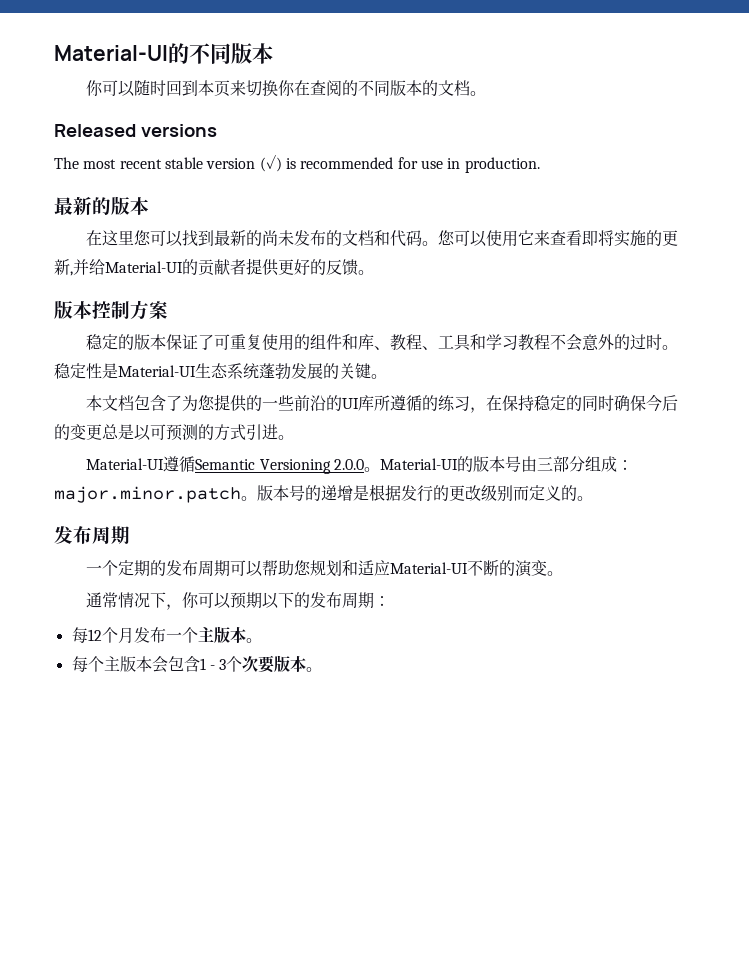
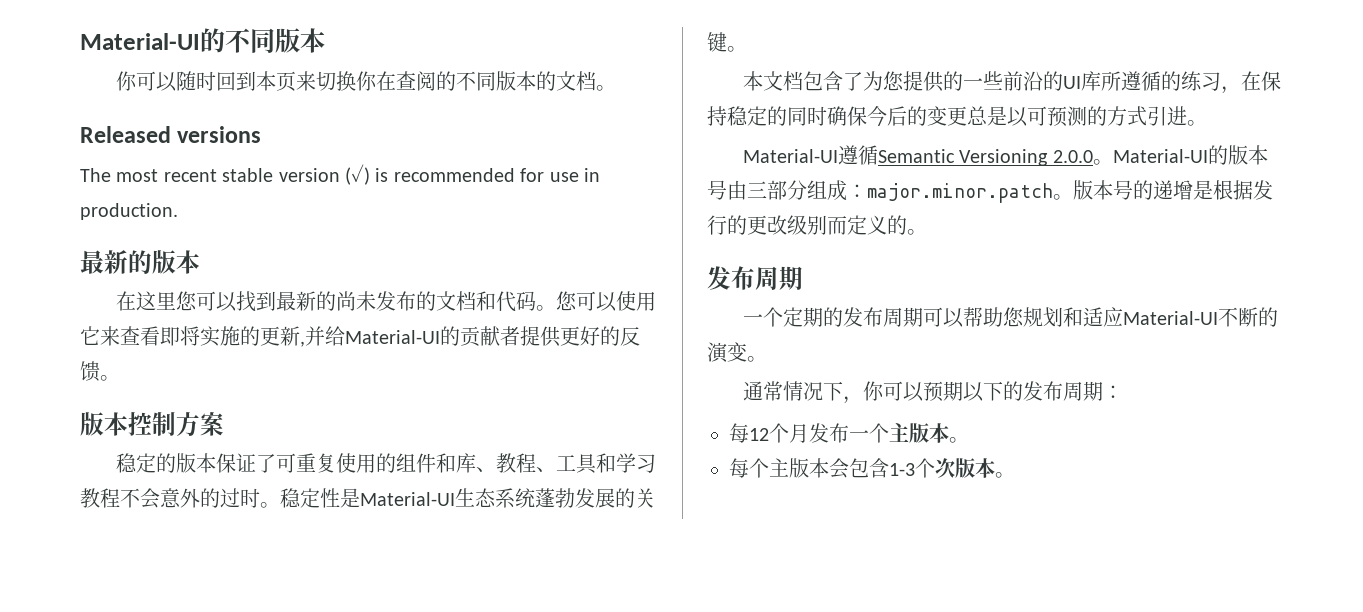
[199,655,276,673] 1 - 3个次要 -> [889,458,955,478] 1-3个次

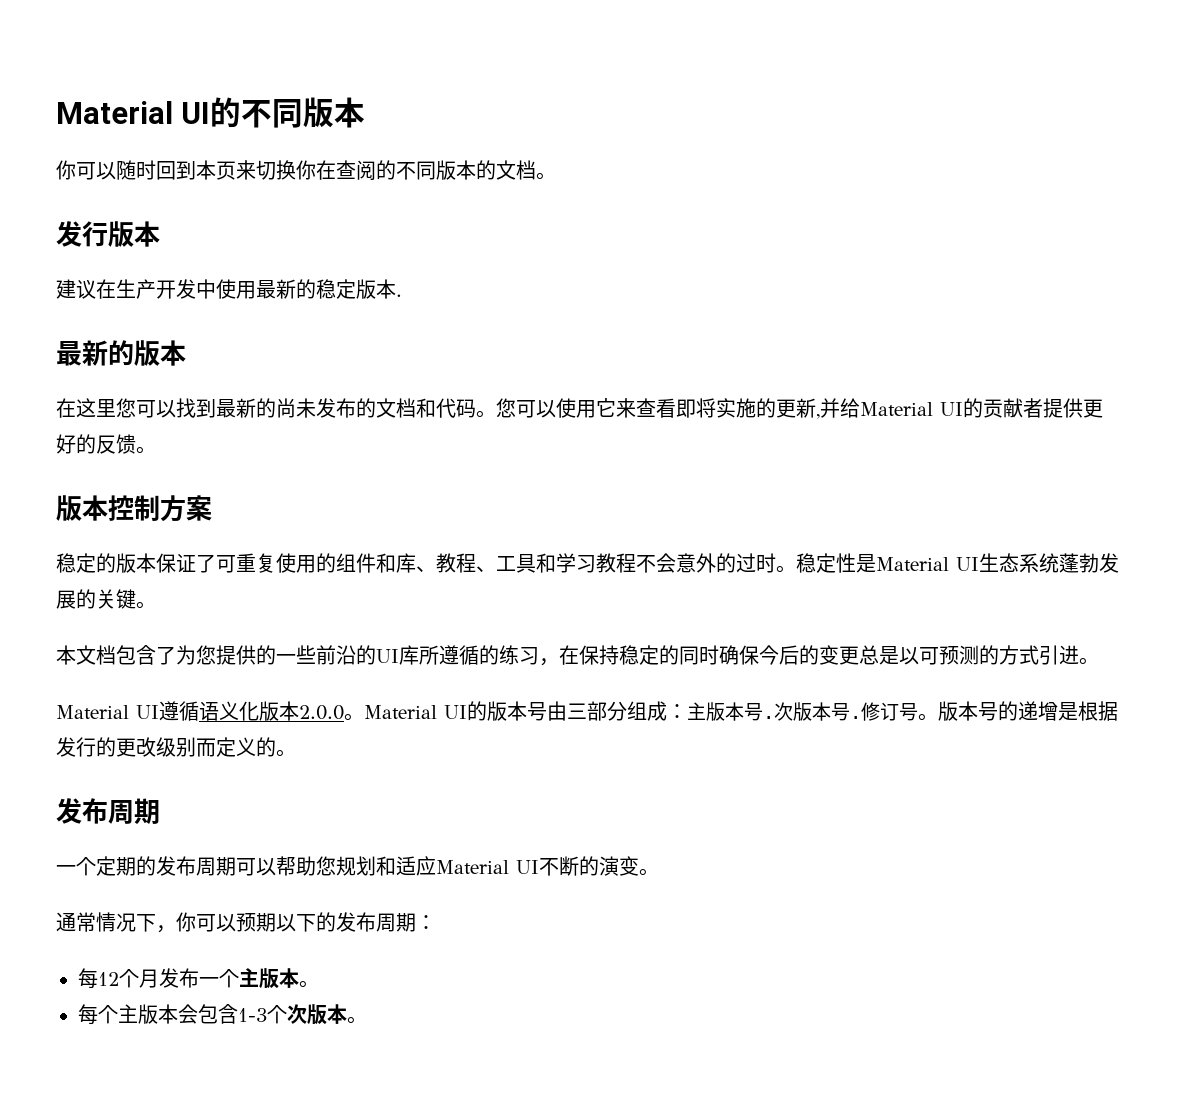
[80,33,200,50] Material-UI -> [56,101,211,124] Material UI
[80,126,262,143] [80,164,600,185] [80,203,178,220] Released versions // The most recent stable version (✓) is recommended for use in production. -> [56,221,160,247] [56,279,402,299] 发行版本 // 建议在生产开发中使用最新的稳定版本.
[345,330,440,344] Material-UI -> [860,402,963,416] Material UI
[360,492,455,506] Material-UI -> [876,557,979,571] Material UI
[742,145,1208,166] Material-UI遵循Semantic Versioning 2.0.0。Material-UI -> [56,701,467,721] Material UI遵循语义化版本2.0.0。Material UI
[867,183,1053,203] major.minor.patch -> [687,702,918,721] 主版本号.次版本号.修订号
[1122,311,1218,325] Material-UI -> [436,860,539,874] Material UI

